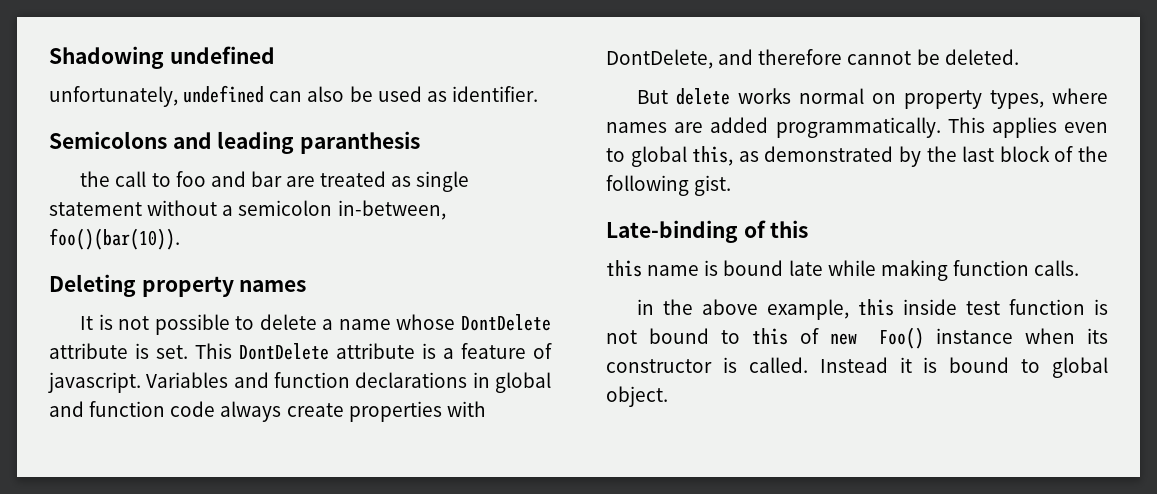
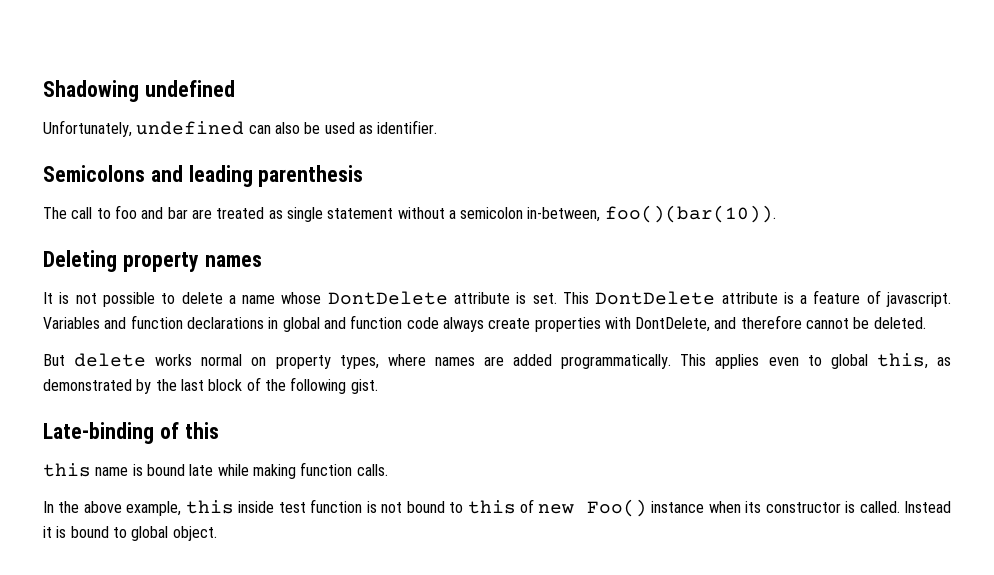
[49,86,178,107] unfortunately, -> [43,120,132,137] Unfortunately,
[300,131,421,154] [80,171,111,187] paranthesis // the -> [258,165,364,187] [43,207,67,219] parenthesis // The
[637,299,655,315] in -> [43,501,54,513] In

